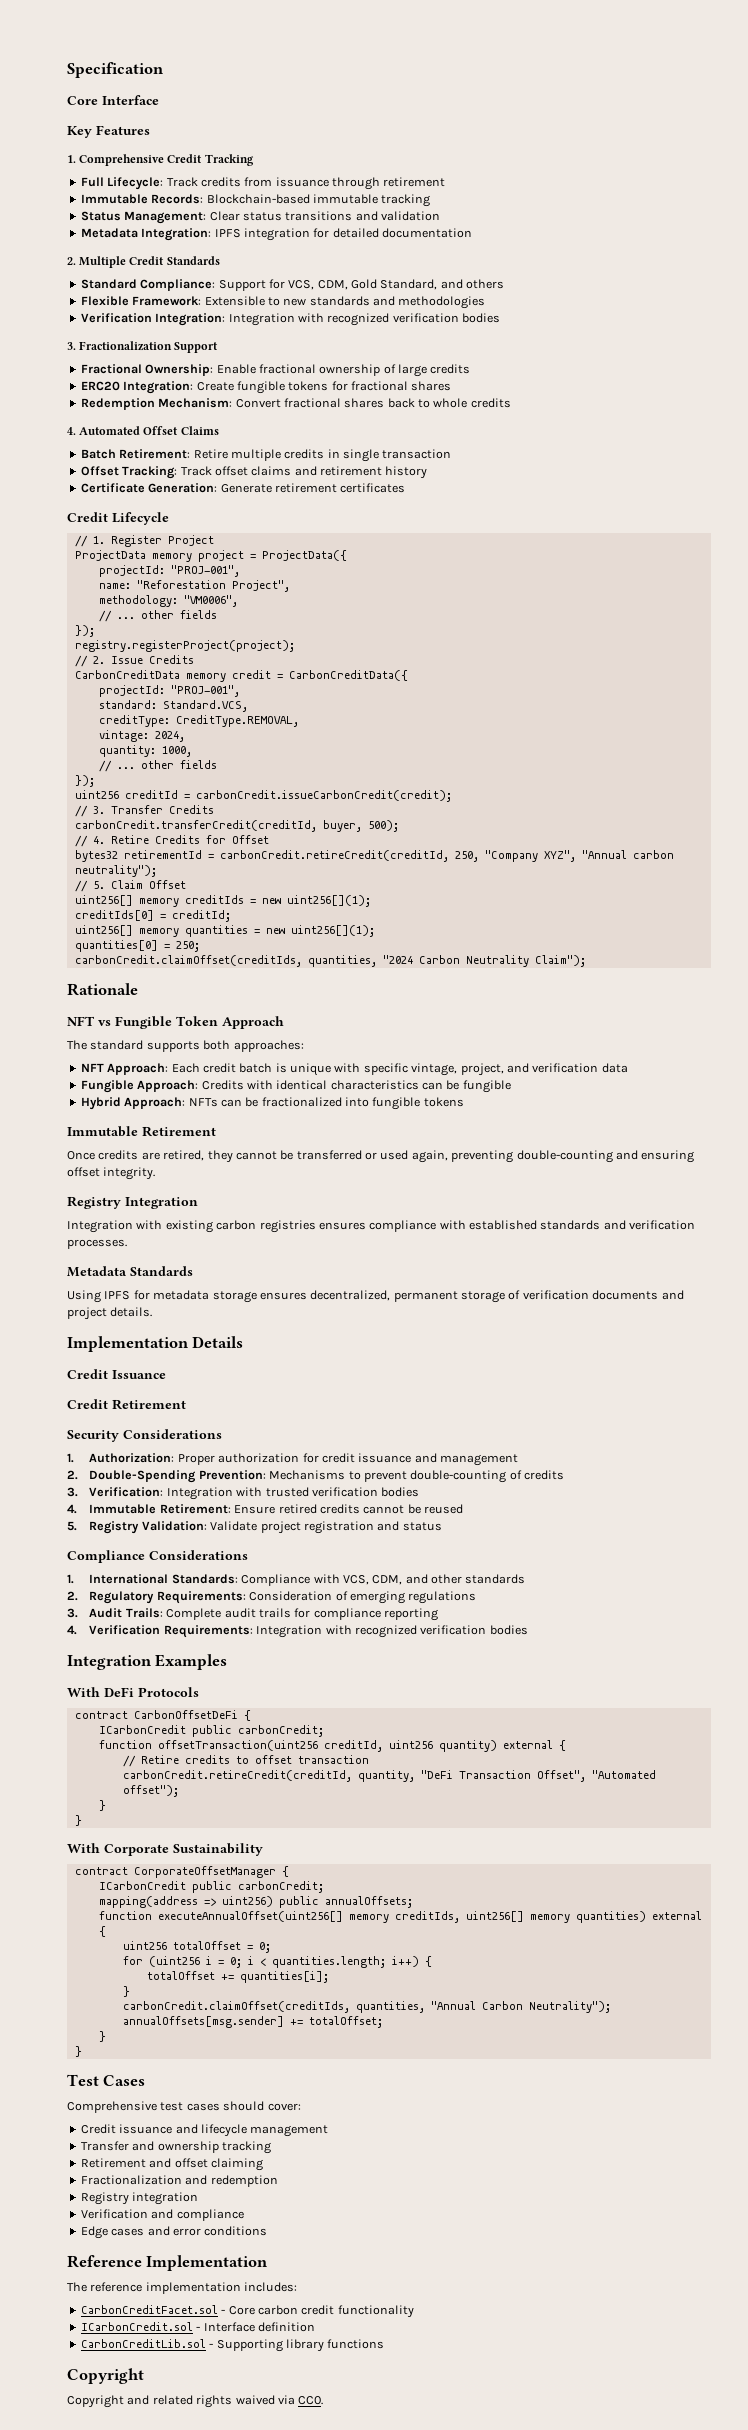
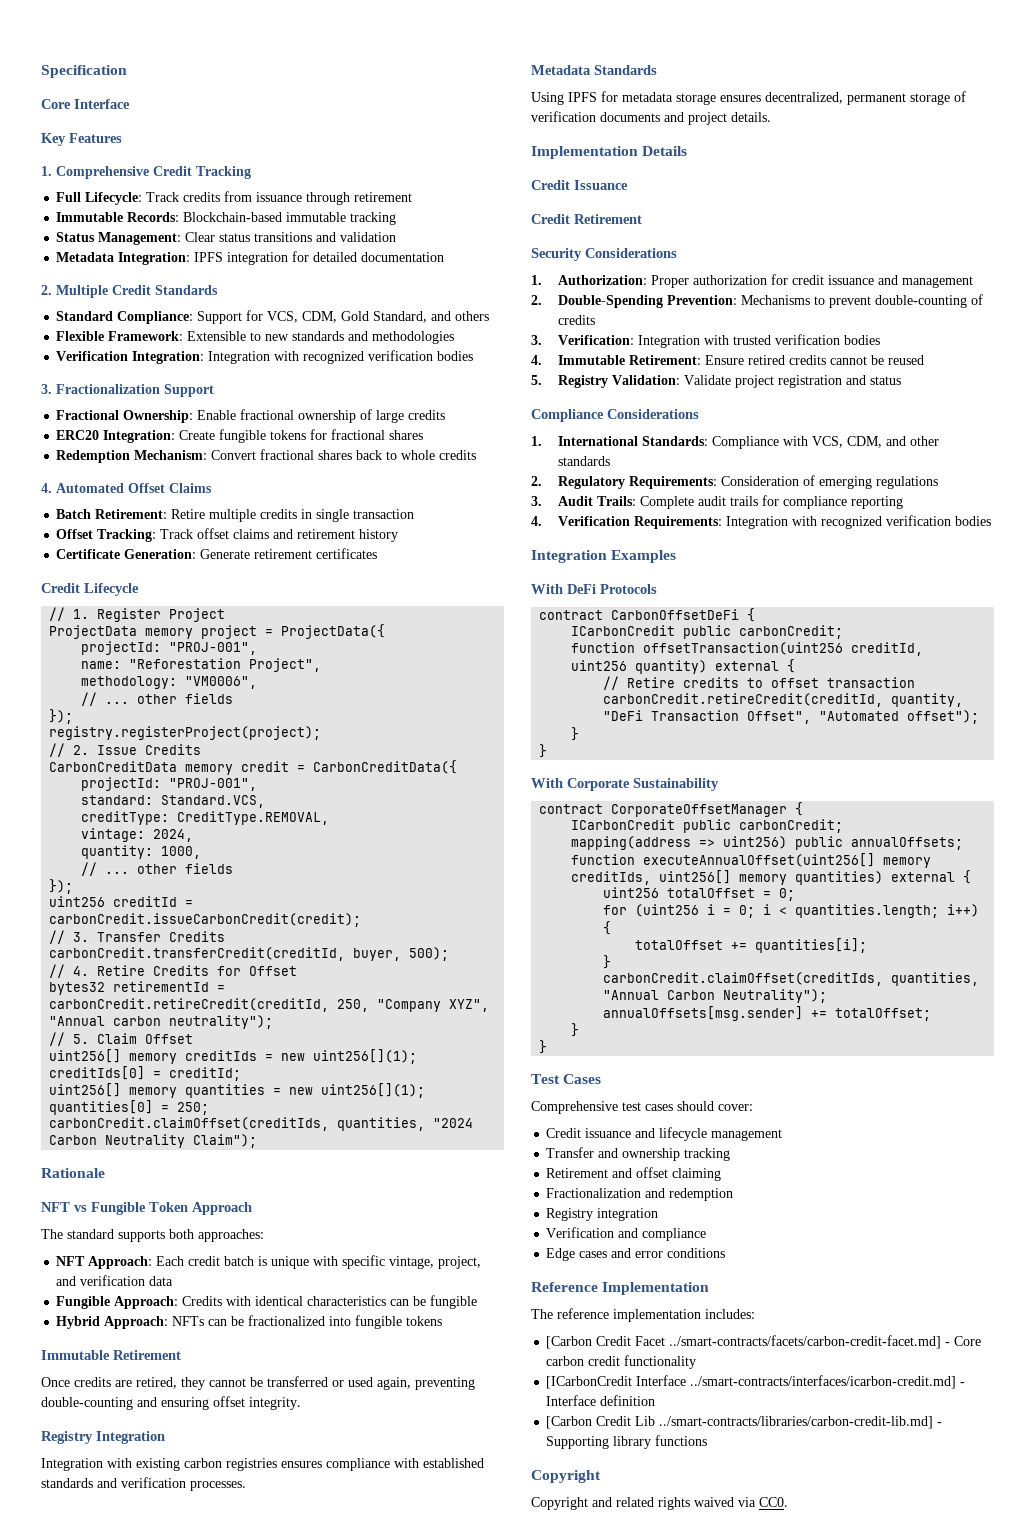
[80,2305,218,2314] CarbonCreditFacet.sol -> [546,1335,942,1349] [Carbon Credit Facet ../smart-contracts/facets/carbon-credit-facet.md]
[80,2322,193,2331] ICarbonCredit.sol -> [546,1375,957,1389] [ICarbonCredit Interface ../smart-contracts/interfaces/icarbon-credit.md]
[80,2339,206,2348] CarbonCreditLib.sol -> [546,1416,934,1429] [Carbon Credit Lib ../smart-contracts/libraries/carbon-credit-lib.md]

